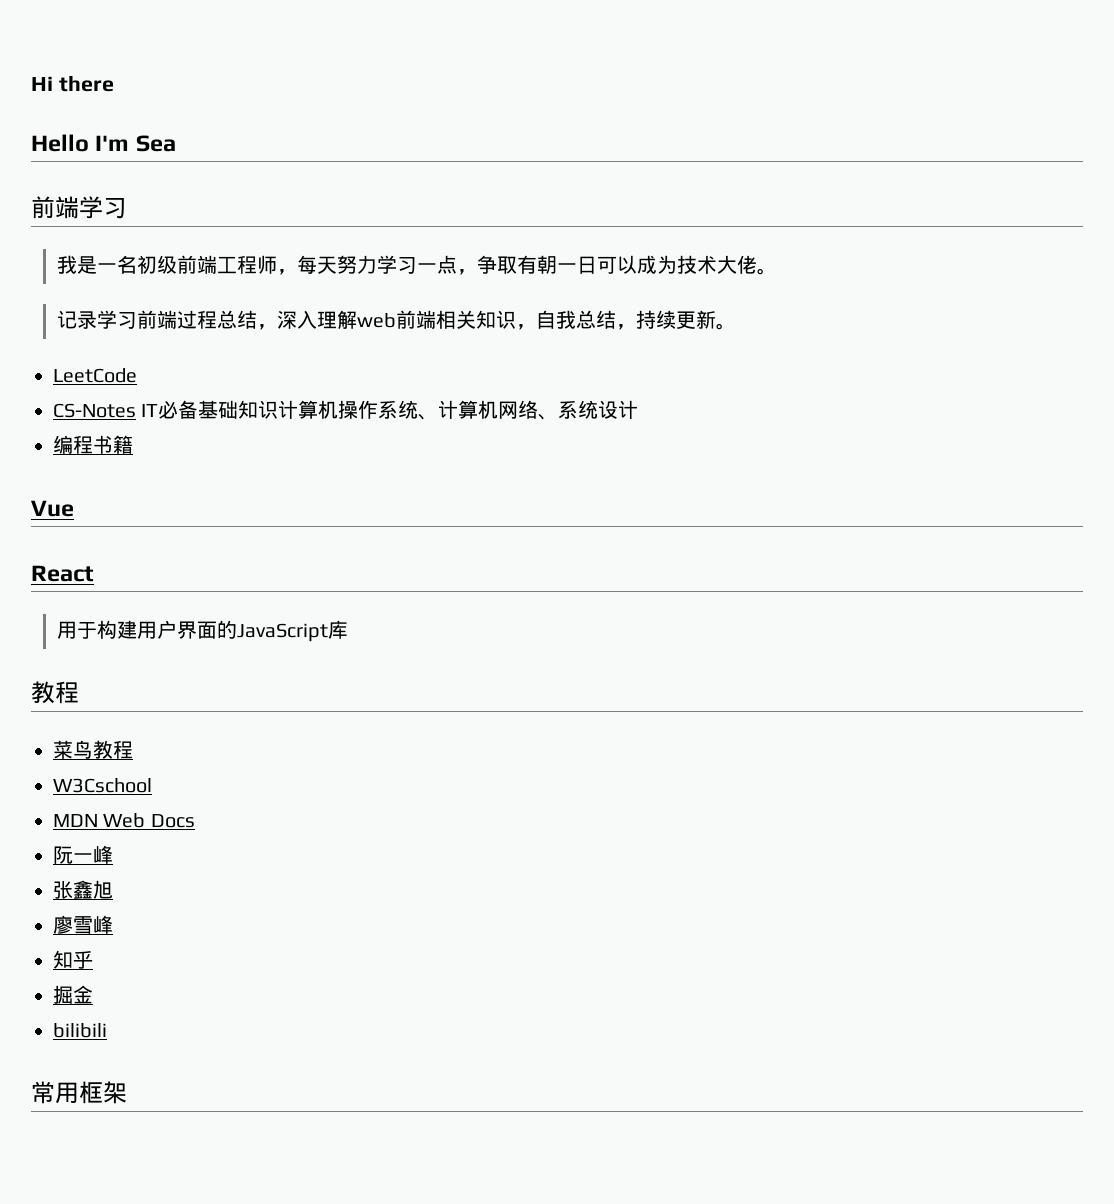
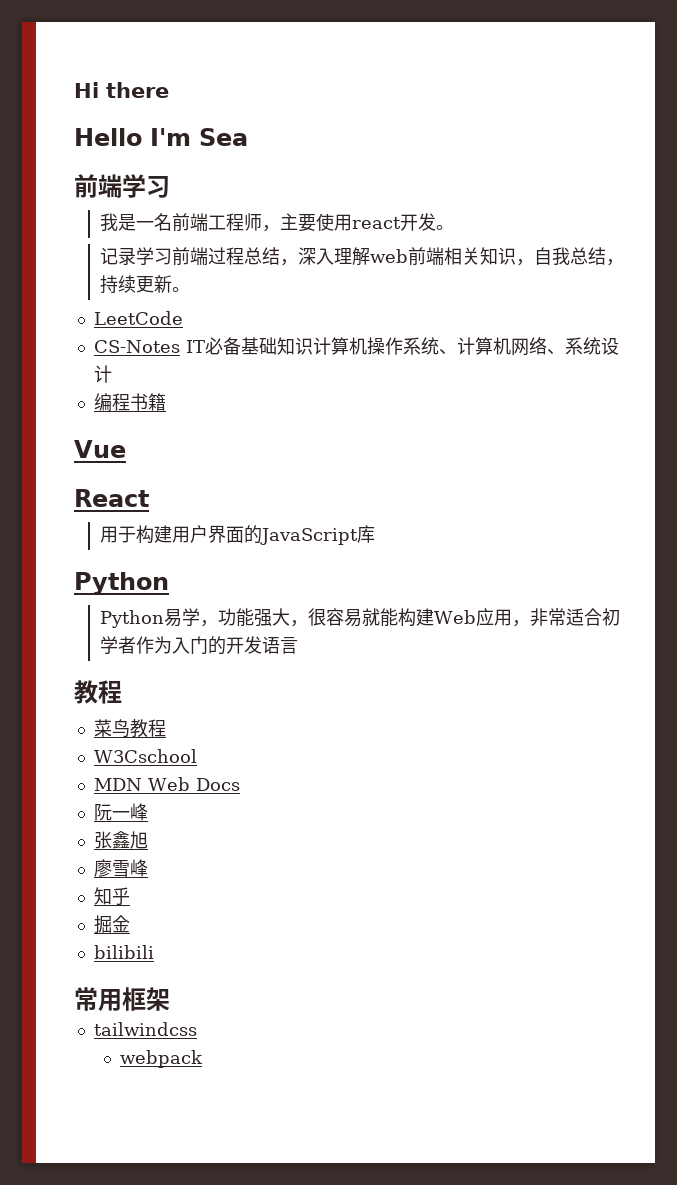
[137,255,178,274] 初级 -> (173, 222) none
[297,255,758,275] 每天努力学习一点，争取有朝一日可以成为技术大佬 -> [280,213,437,232] 主要使用react开发
(349, 629) none -> [74,572,169,595] [100,608,621,628] [100,636,299,655] // Python // Python易学，功能强大，很容易就能构建Web应用，非常适合初学者作为入门的开发语言
(127, 1092) none -> [93,1022,197,1036] [120,1050,204,1068] // tailwindcss // webpack

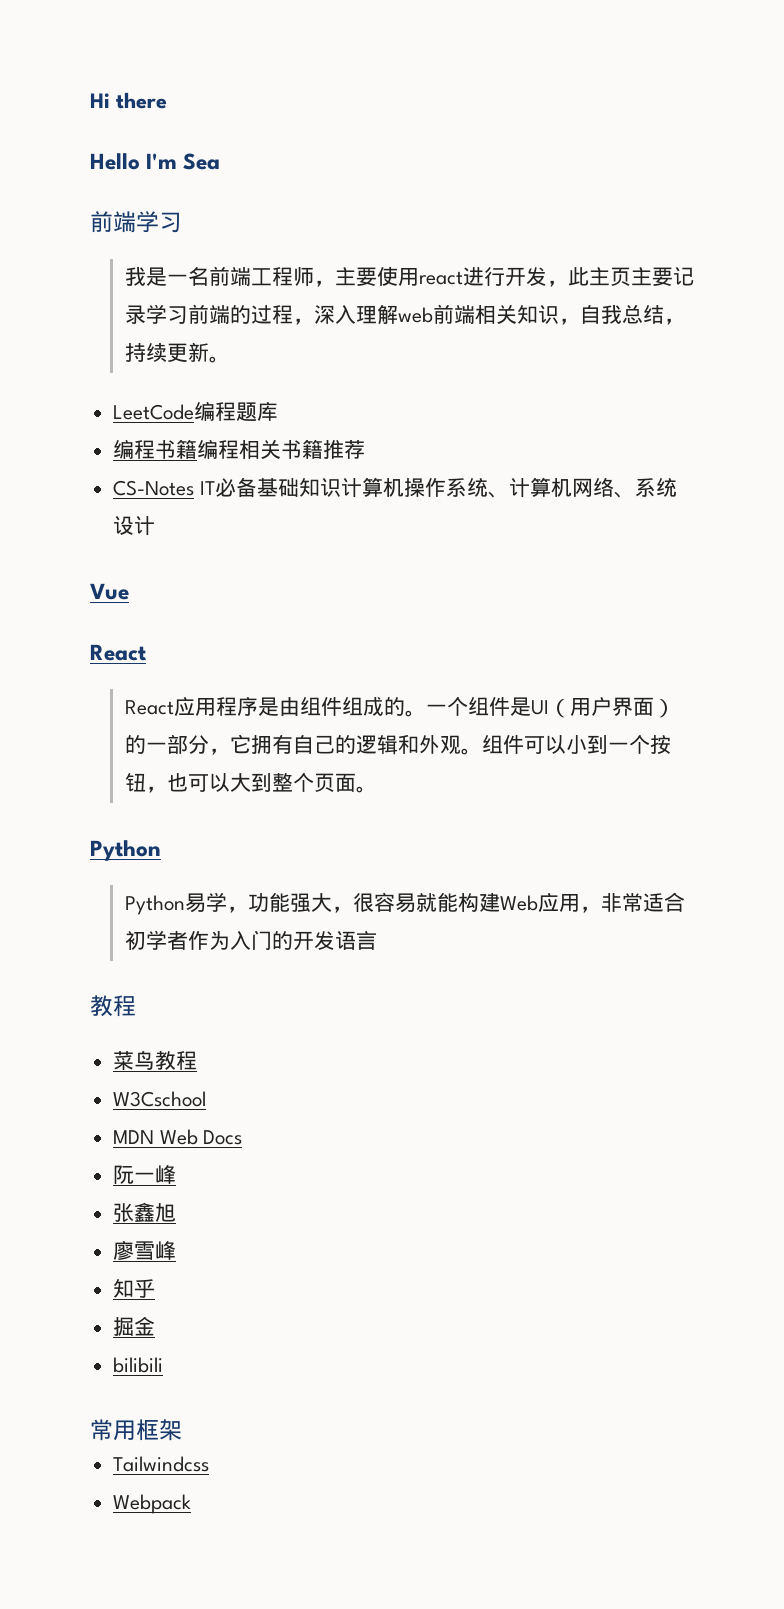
[400,213,455,231] 开发。 // -> [462,267,673,287] 进行开发，此主页主要
[208,247,281,265] 过程总结 -> [229,305,293,324] 的过程
(183, 318) none -> [194,401,279,422] [113,439,366,459] 编程题库 // 编程书籍编程相关书籍推荐
[93,393,166,411] // 编程书籍 -> (156, 526) none
[100,525,376,545] 用于构建用户界面的JavaScript库 -> [124,696,675,718] [124,734,671,755] [124,772,377,793] React应用程序是由组件组成的。一个组件是UI（用户界面）的一部分，它拥有自己的逻辑和外观。组件可以小到一个按钮，也可以大到整个页面。
[93,1022,197,1036] [120,1050,204,1068] tailwindcss // webpack -> [113,1456,210,1472] [113,1494,192,1514] Tailwindcss // Webpack

